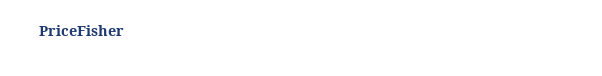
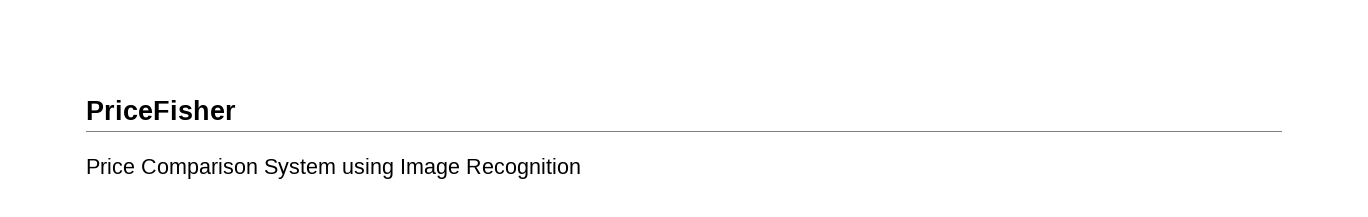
(124, 30) none -> [86,158,581,179] // Price Comparison System using Image Recognition

